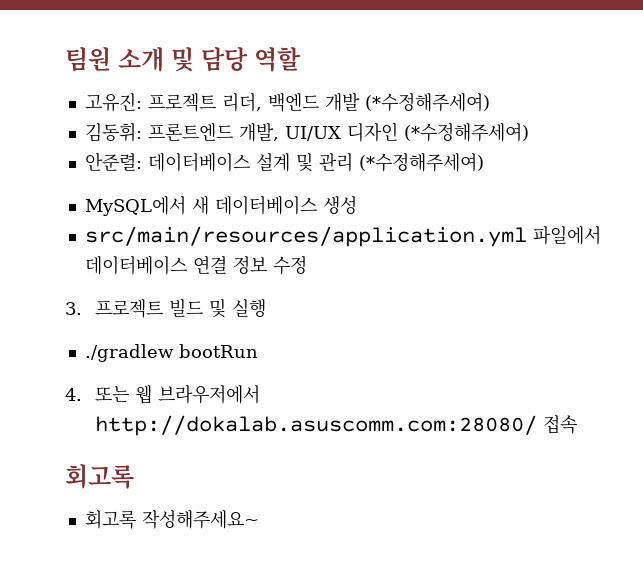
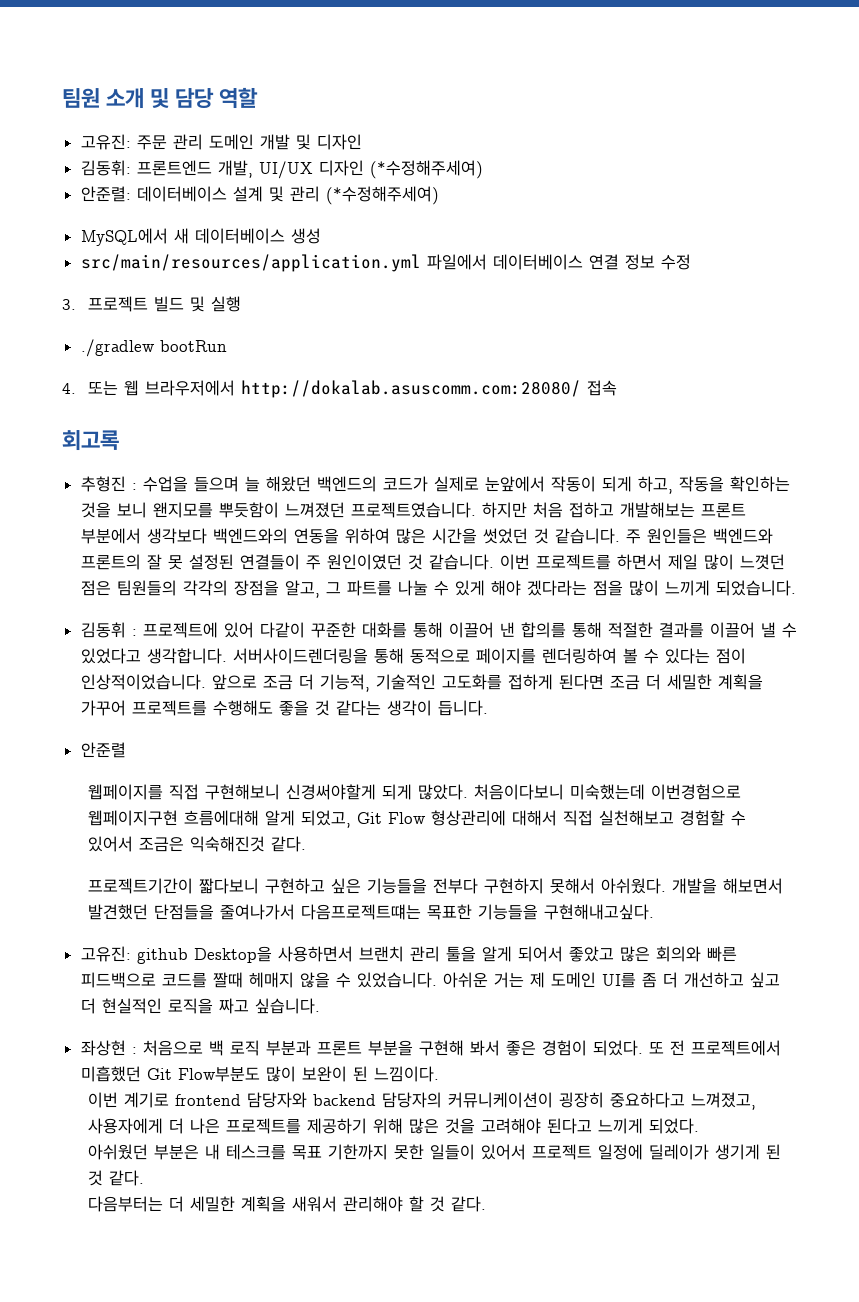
[147,93,490,112] 프로젝트 리더, 백엔드 개발 (*수정해주세여) -> [136,134,362,150] 주문 관리 도메인 개발 및 디자인
[84,510,259,529] 회고록 작성해주세요~ -> [80,476,790,494] [80,502,746,518] [80,528,773,544] [80,554,785,570] [80,580,796,598] [80,622,797,638] [80,648,746,664] [80,674,763,692] [80,700,488,716] [80,742,126,758] [88,784,742,800] [88,810,747,828] [88,836,307,852] [88,878,784,894] [88,904,655,920] [80,946,737,964] [80,972,780,988] [80,998,320,1014] [80,1040,781,1056] [80,1066,439,1082] [88,1092,757,1110] [88,1118,700,1134] [88,1144,782,1160] [88,1170,145,1186] [88,1196,487,1212] 추형진 : 수업을 들으며 늘 해왔던 백엔드의 코드가 실제로 눈앞에서 작동이 되게 하고, 작동을 확인하는 것을 보니 왠지모를 뿌듯함이 느껴졌던 프로젝트였습니다. 하지만 처음 접하고 개발해보는 프론트 부분에서 생각보다 백엔드와의 연동을 위하여 많은 시간을 썻었던 것 같습니다. 주 원인들은 백엔드와 프론트의 잘 못 설정된 연결들이 주 원인이였던 것 같습니다. 이번 프로젝트를 하면서 제일 많이 느꼇던 점은 팀원들의 각각의 장점을 알고, 그 파트를 나눌 수 있게 해야 겠다라는 점을 많이 느끼게 되었습니다. // 김동휘 : 프로젝트에 있어 다같이 꾸준한 대화를 통해 이끌어 낸 합의를 통해 적절한 결과를 이끌어 낼 수 있었다고 생각합니다. 서버사이드렌더링을 통해 동적으로 페이지를 렌더링하여 볼 수 있다는 점이 인상적이었습니다. 앞으로 조금 더 기능적, 기술적인 고도화를 접하게 된다면 조금 더 세밀한 계획을 가꾸어 프로젝트를 수행해도 좋을 것 같다는 생각이 듭니다. // 안준렬 // 웹페이지를 직접 구현해보니 신경써야할게 되게 많았다. 처음이다보니 미숙했는데 이번경험으로 웹페이지구현 흐름에대해 알게 되었고, Git Flow 형상관리에 대해서 직접 실천해보고 경험할 수 있어서 조금은 익숙해진것 같다. // 프로젝트기간이 짧다보니 구현하고 싶은 기능들을 전부다 구현하지 못해서 아쉬웠다. 개발을 해보면서 발견했던 단점들을 줄여나가서 다음프로젝트떄는 목표한 기능들을 구현해내고싶다. // 고유진: github Desktop을 사용하면서 브랜치 관리 툴을 알게 되어서 좋았고 많은 회의와 빠른 피드백으로 코드를 짤때 헤매지 않을 수 있었습니다. 아쉬운 거는 제 도메인 UI를 좀 더 개선하고 싶고 더 현실적인 로직을 짜고 싶습니다. // 좌상현 : 처음으로 백 로직 부분과 프론트 부분을 구현해 봐서 좋은 경험이 되었다. 또 전 프로젝트에서 미흡했던 Git Flow부분도 많이 보완이 된 느낌이다. // 이번 계기로 frontend 담당자와 backend 담당자의 커뮤니케이션이 굉장히 중요하다고 느껴졌고, 사용자에게 더 나은 프로젝트를 제공하기 위해 많은 것을 고려해야 된다고 느끼게 되었다. // 아쉬웠던 부분은 내 테스크를 목표 기한까지 못한 일들이 있어서 프로젝트 일정에 딜레이가 생기게 된 것 같다. // 다음부터는 더 세밀한 계획을 새워서 관리해야 할 것 같다.

